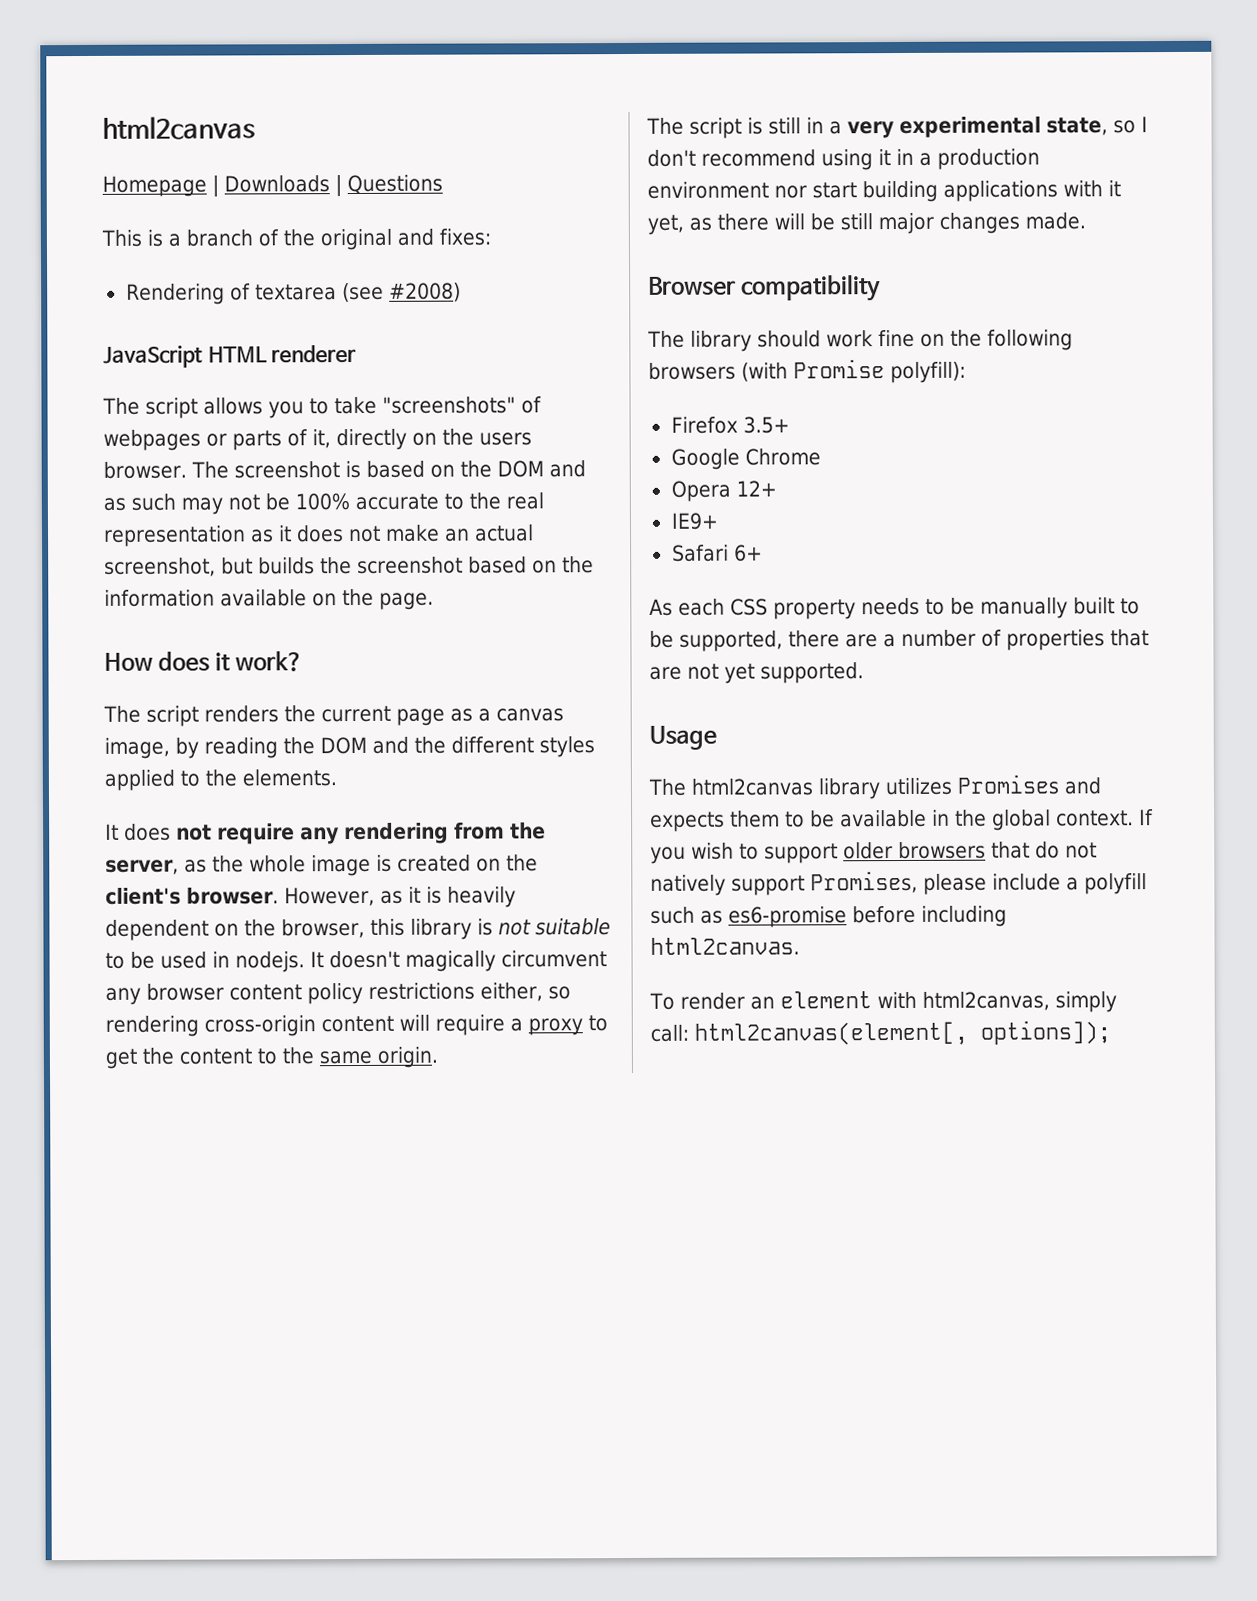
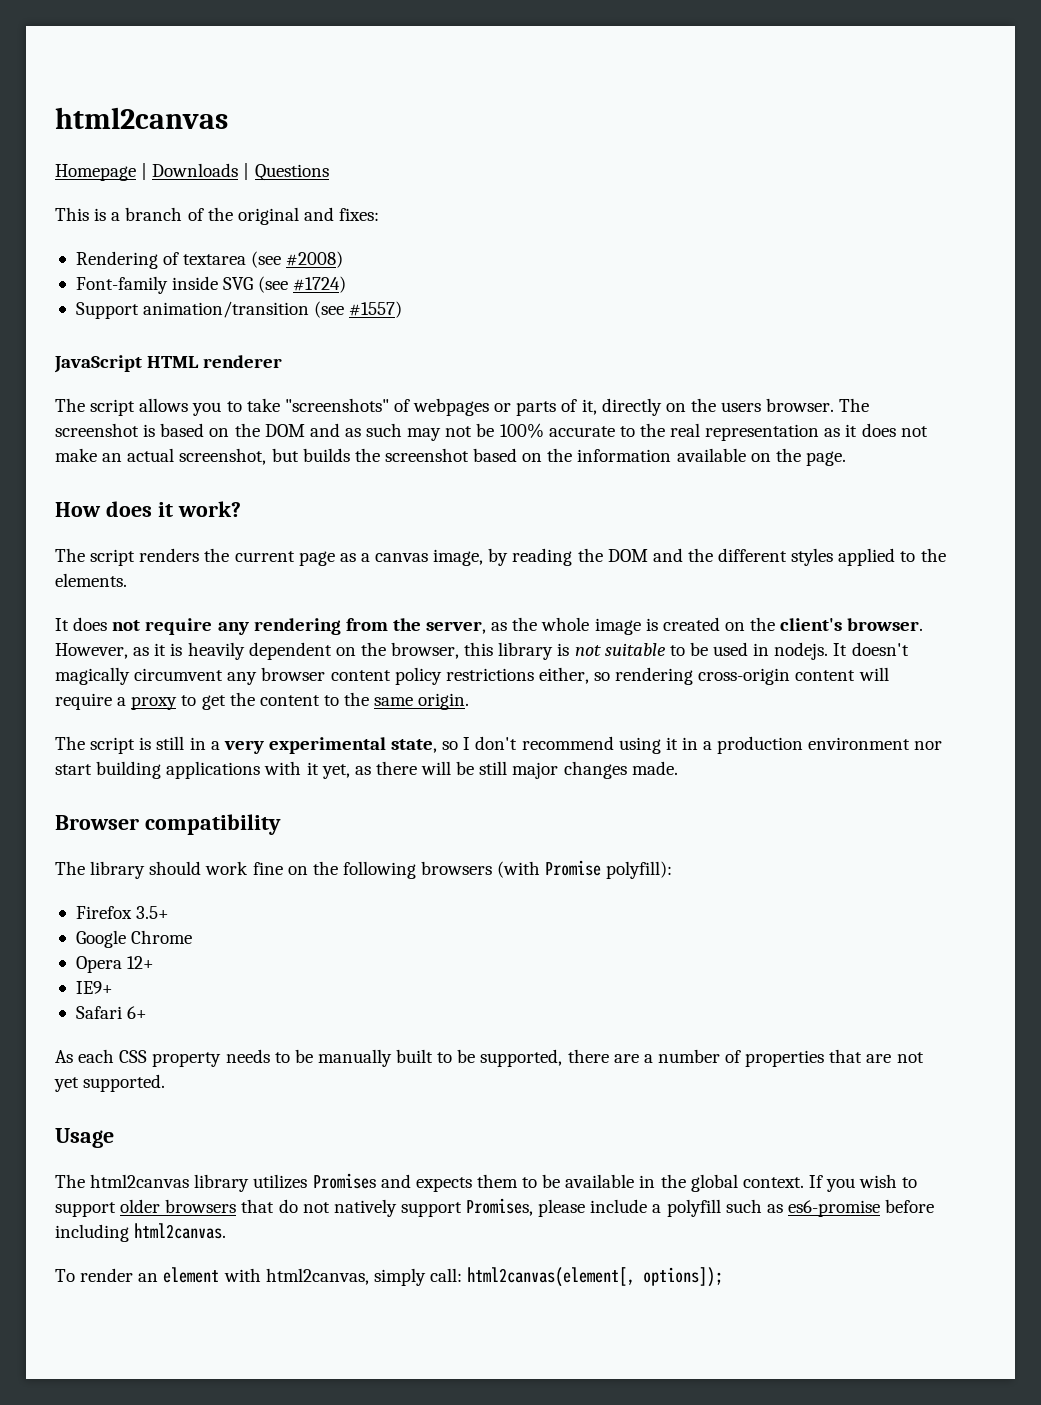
(461, 292) none -> [75,276,347,294] [75,301,403,319] // Font-family inside SVG (see #1724) // Support animation/transition (see #1557)

